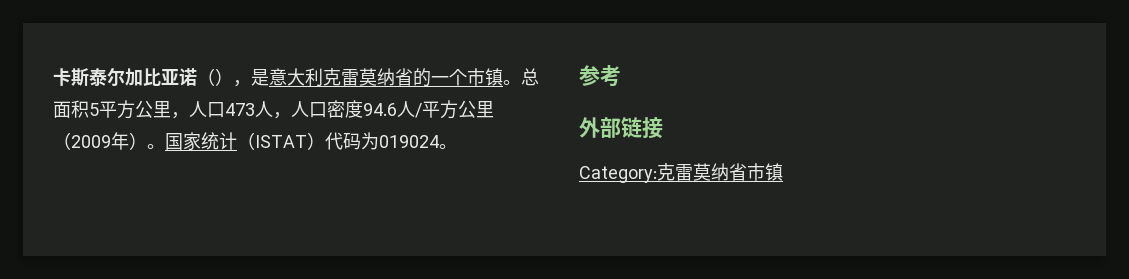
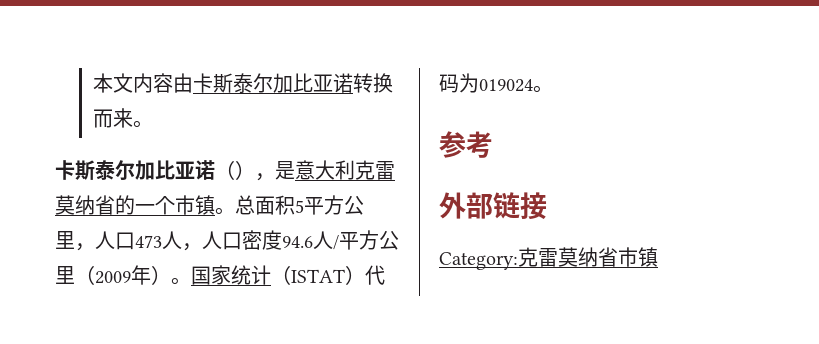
(53, 77) none -> [93,73,394,93] [93,108,154,128] 本文内容由卡斯泰尔加比亚诺转换而来。 //

